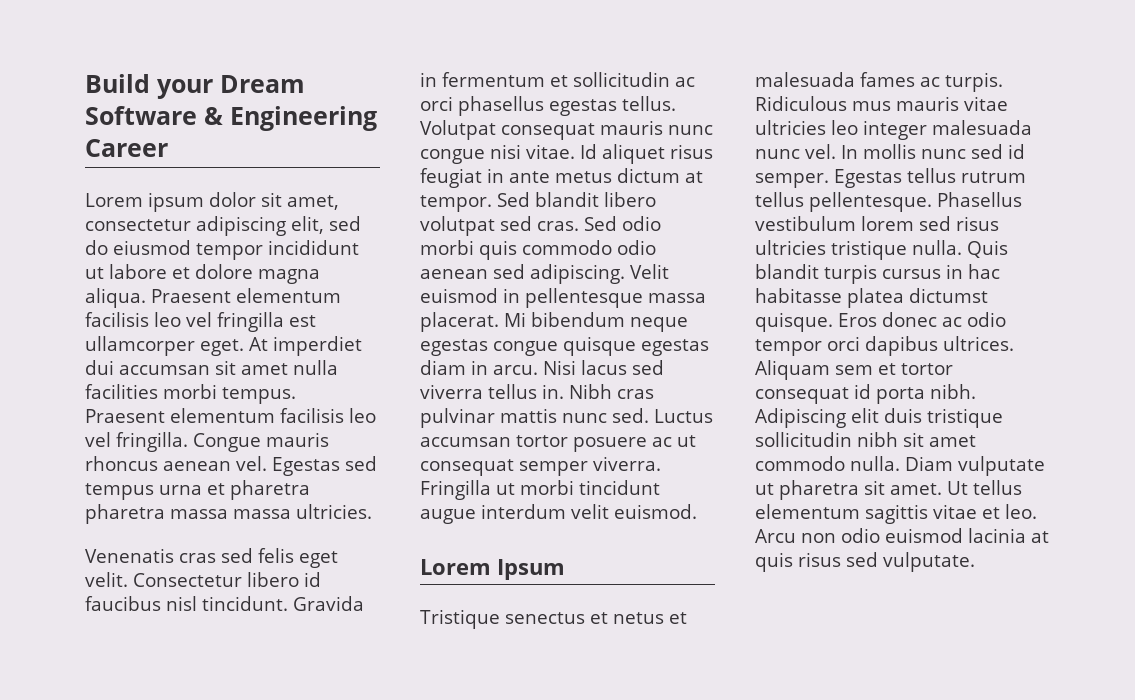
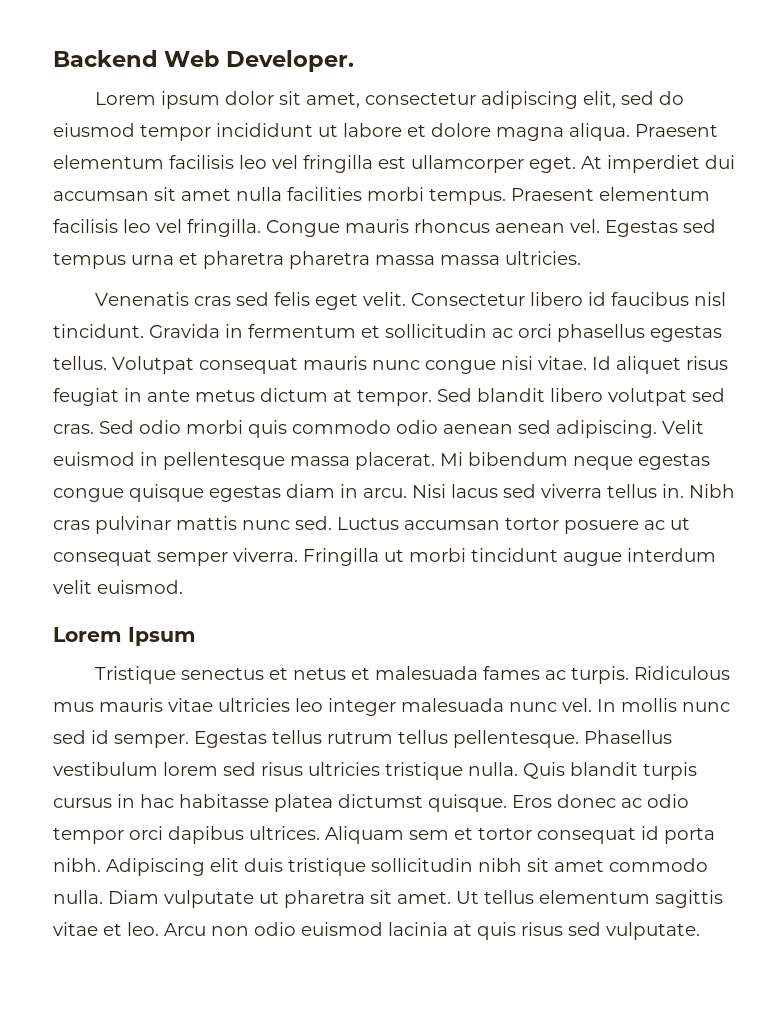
[85,74,305,99] [85,106,377,131] [85,139,168,157] Build your Dream Software & Engineering Career -> [53,50,355,72] Backend Web Developer.

